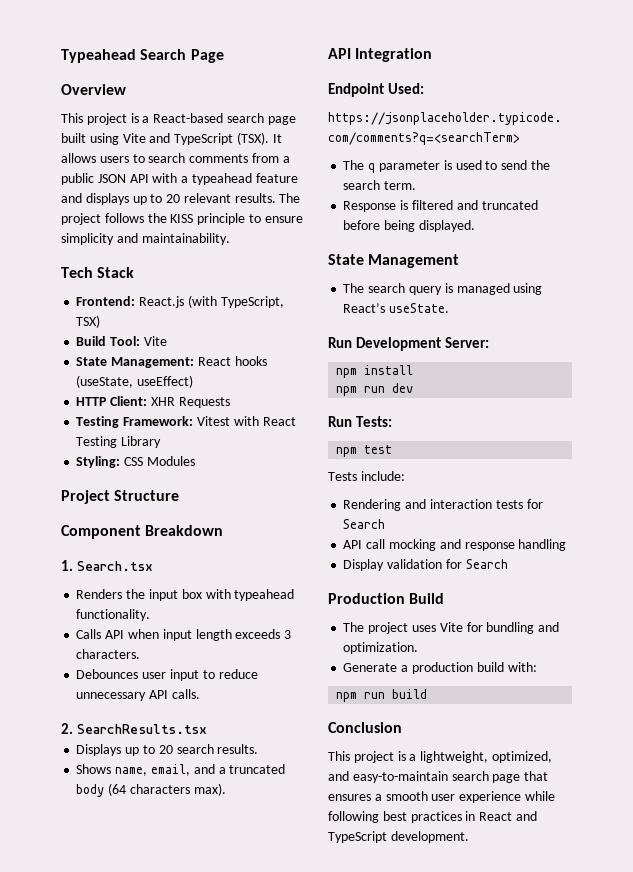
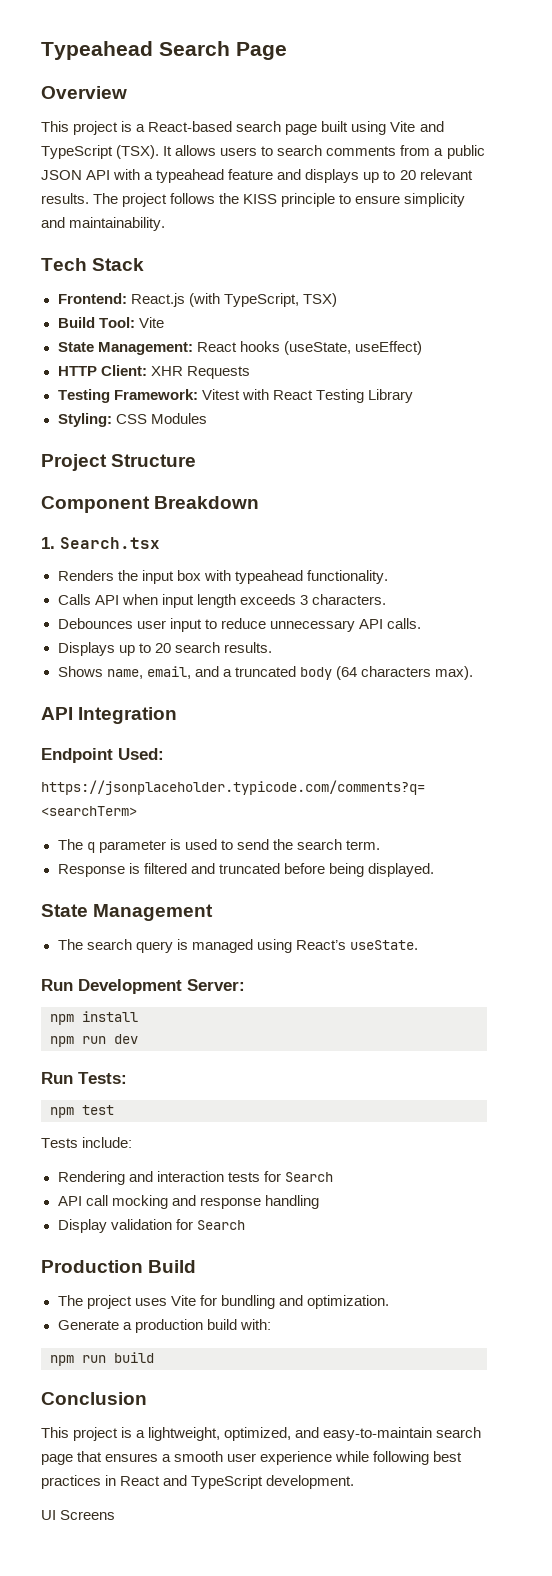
[61,723,207,734] // 2. SearchResults.tsx -> (421, 623) none
(469, 837) none -> [41,1510,116,1520] // UI Screens

